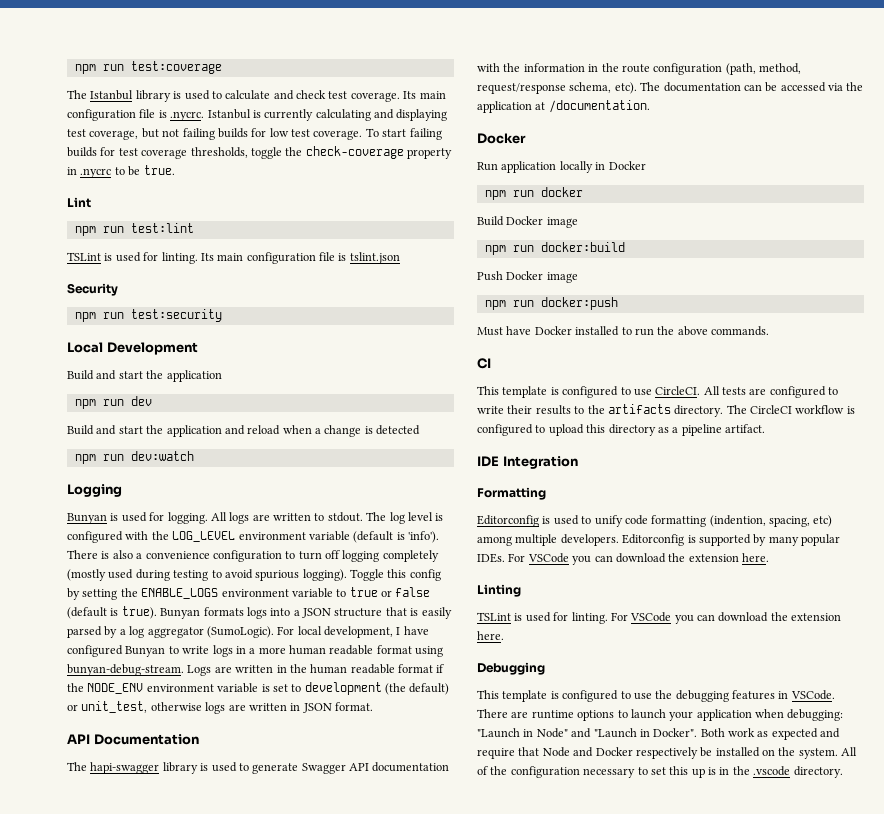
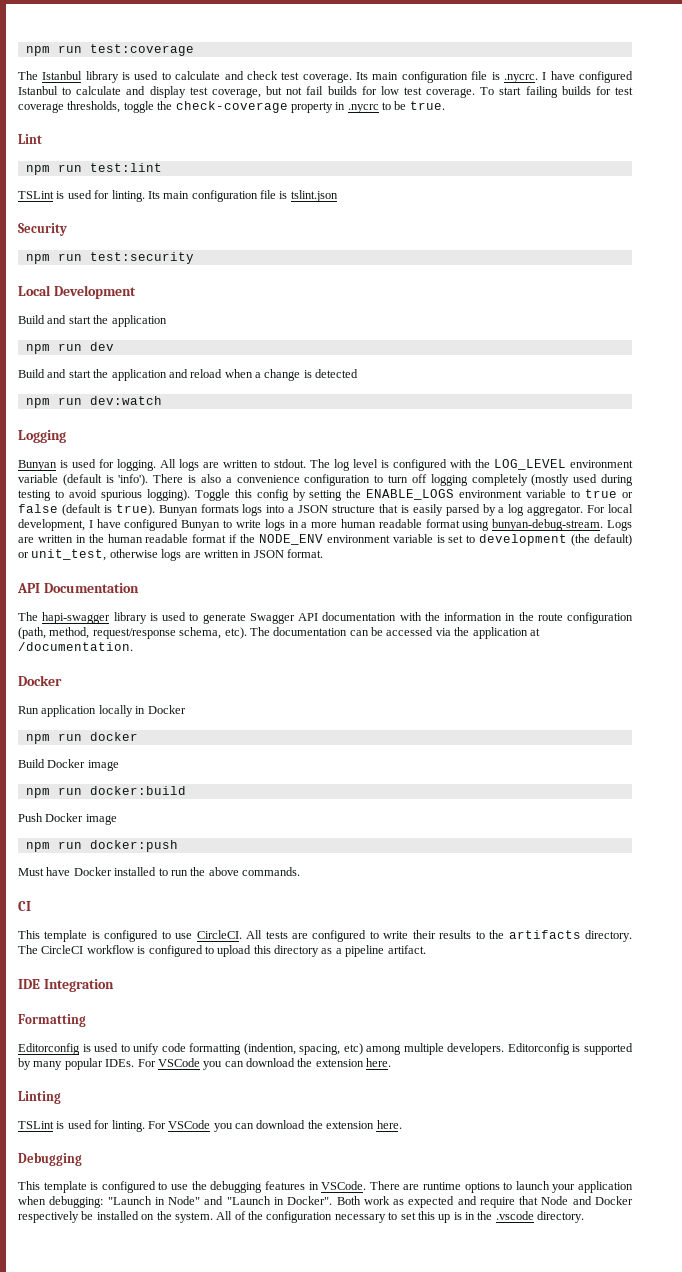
[207,109,448,121] Istanbul is currently calculating and displaying -> [542,71,633,83] [18,86,186,98] I have configured Istanbul to calculate and display
[182,128,215,140] failing -> [306,86,324,95] fail
[147,626,274,638] aggregator (SumoLogic). -> [527,505,584,516] aggregator.

